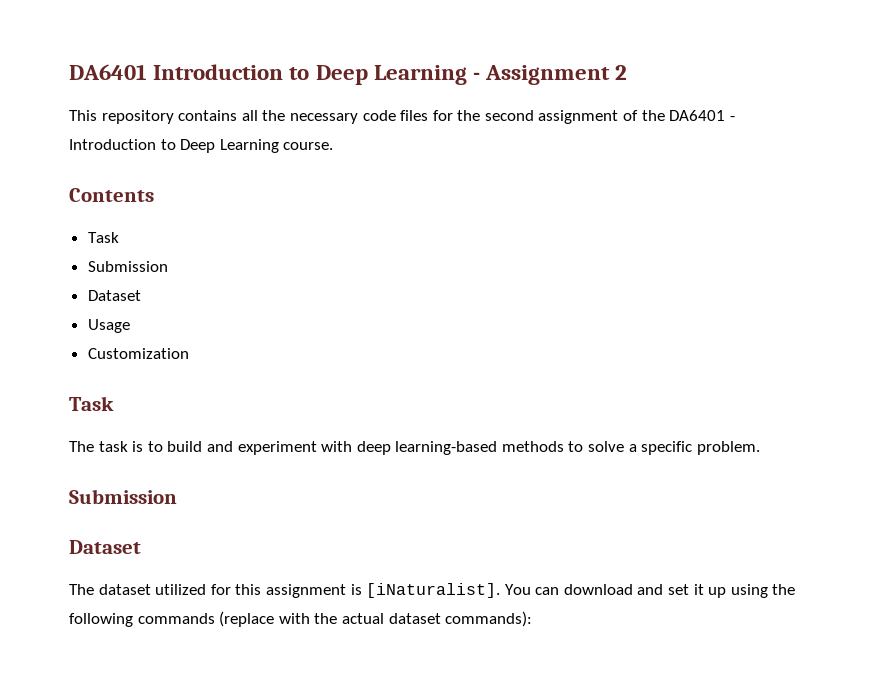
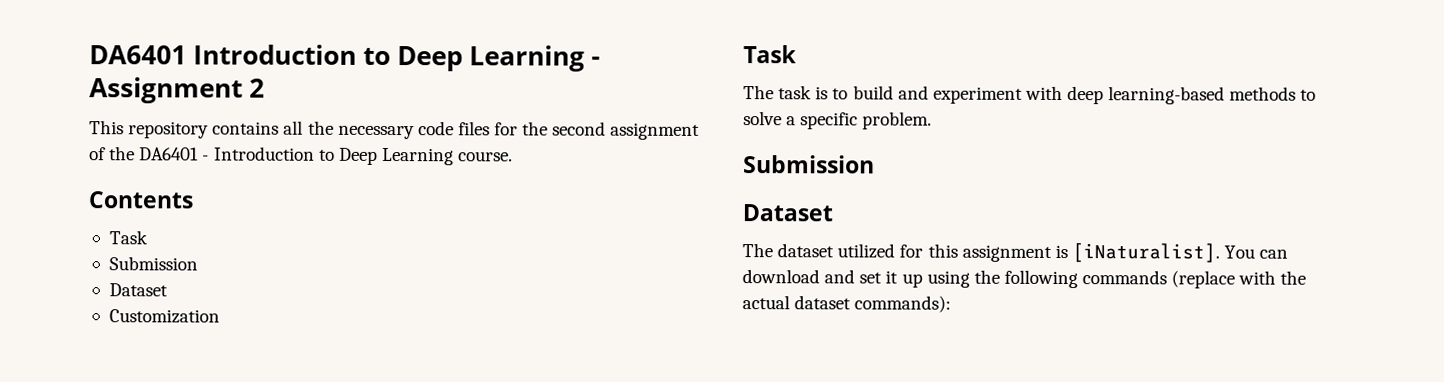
[87,319,130,333] // Usage -> (168, 290) none

